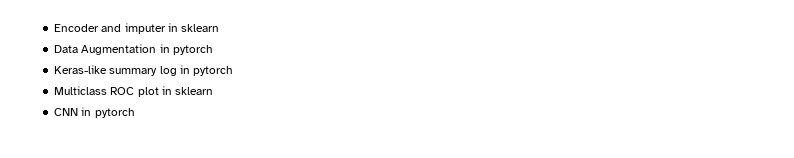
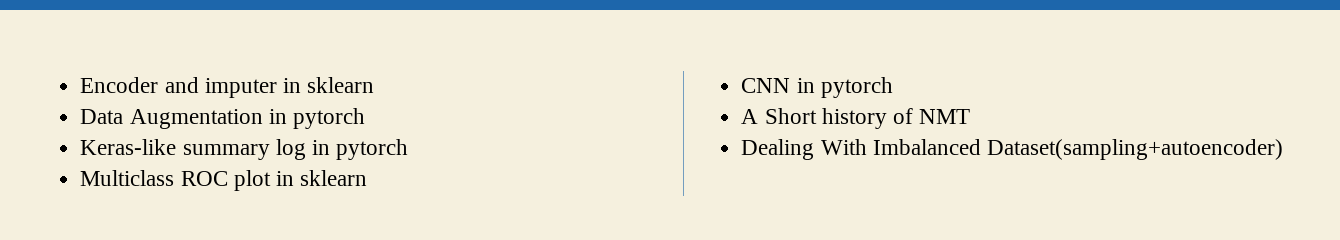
(135, 113) none -> [741,108,971,129] [741,139,1283,160] // A Short history of NMT // Dealing With Imbalanced Dataset(sampling+autoencoder)

